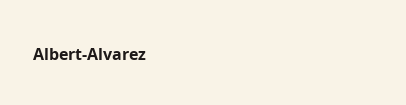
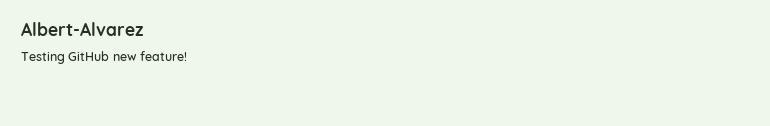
(146, 54) none -> [21,51,188,64] // Testing GitHub new feature!

